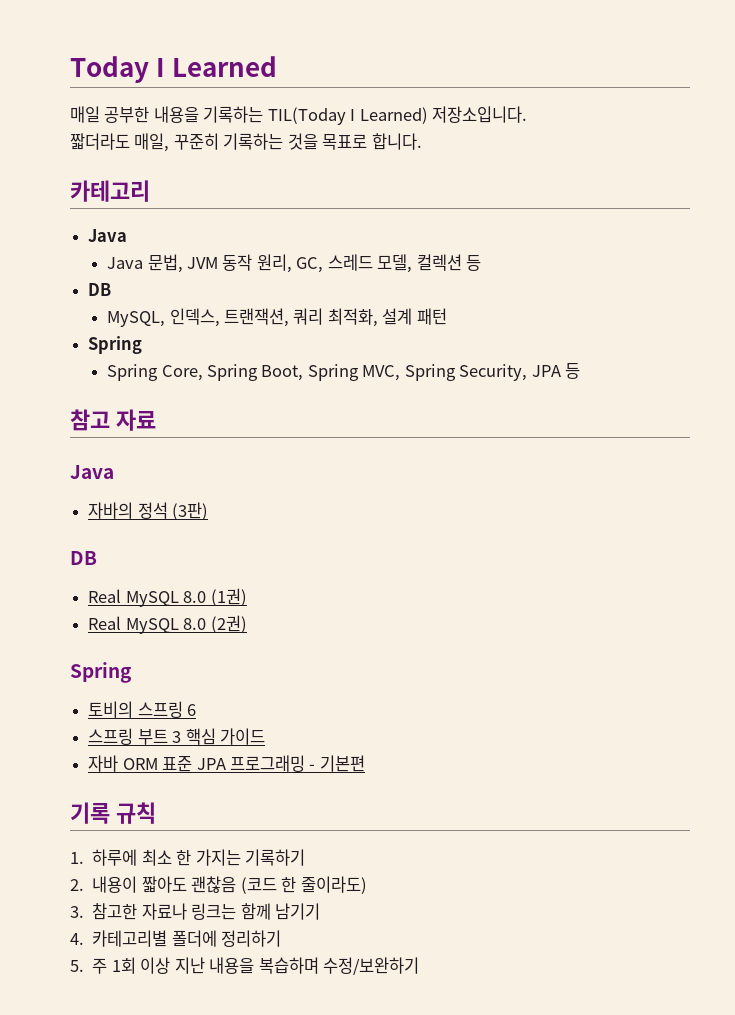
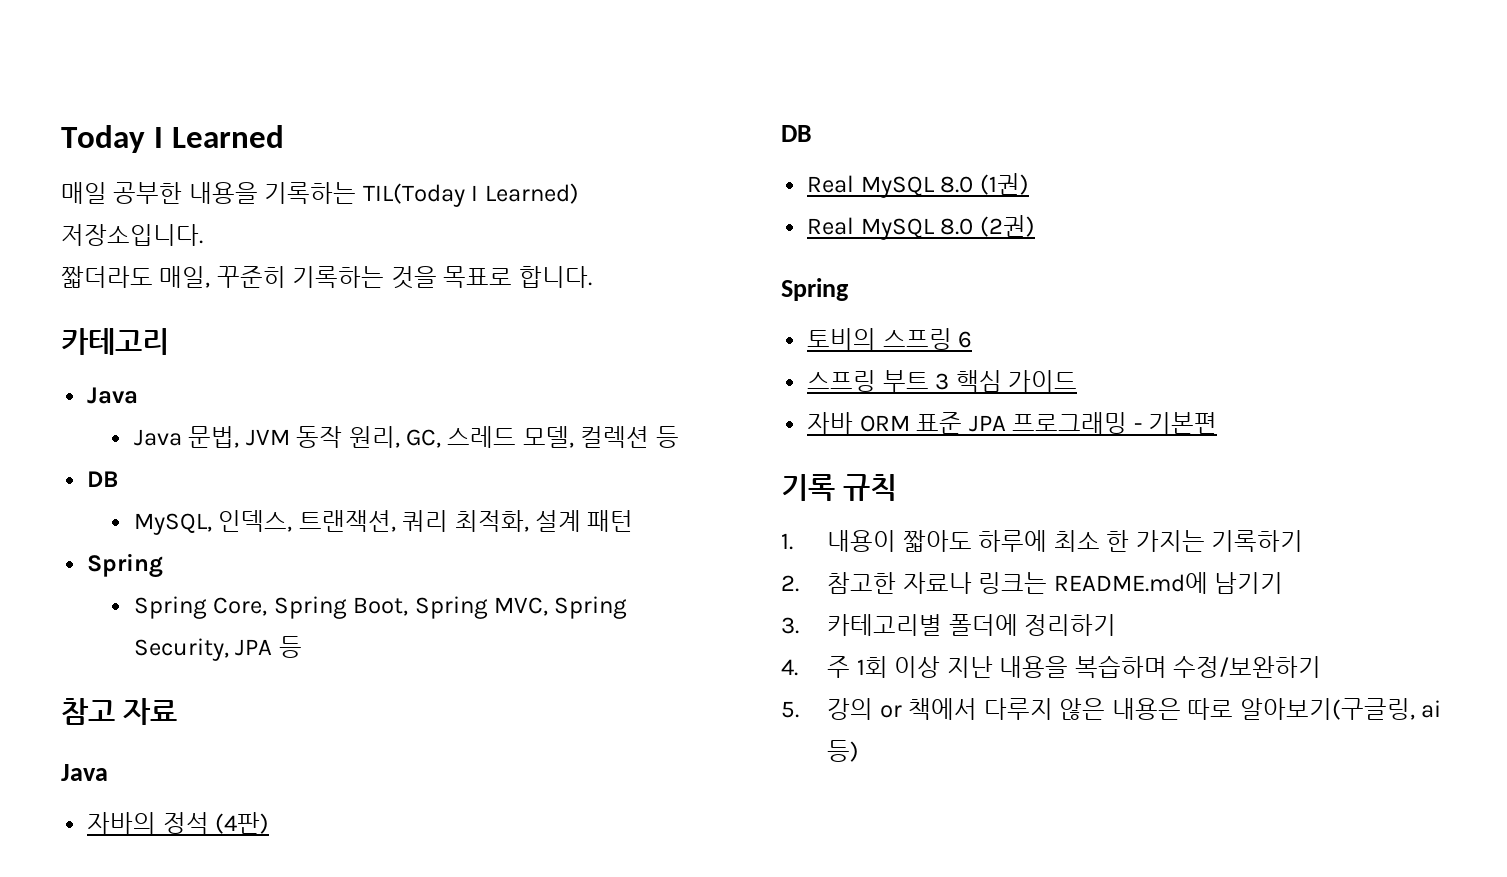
[172,502,209,520] (3판) -> [215,812,270,834] (4판)
(84, 858) none -> [827,530,972,552] 내용이 짧아도
[92,876,367,894] [70,906,84,918] 내용이 짧아도 괜찮음 (코드 한 줄이라도) // 3. -> (799, 583) none
[240,903,271,920] 함께 -> [1053,572,1208,594] README.md에
[70,933,84,945] 4. -> [781,617,799,634] 3.
[70,960,84,972] 5. -> [781,659,798,676] 4.
(419, 966) none -> [781,698,1442,720] [827,740,860,762] // 5. 강의 or 책에서 다루지 않은 내용은 따로 알아보기(구글링, ai 등)

